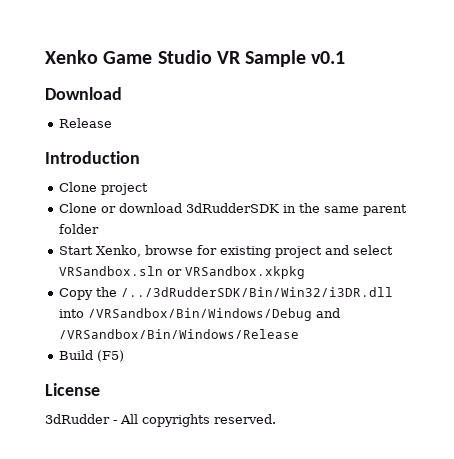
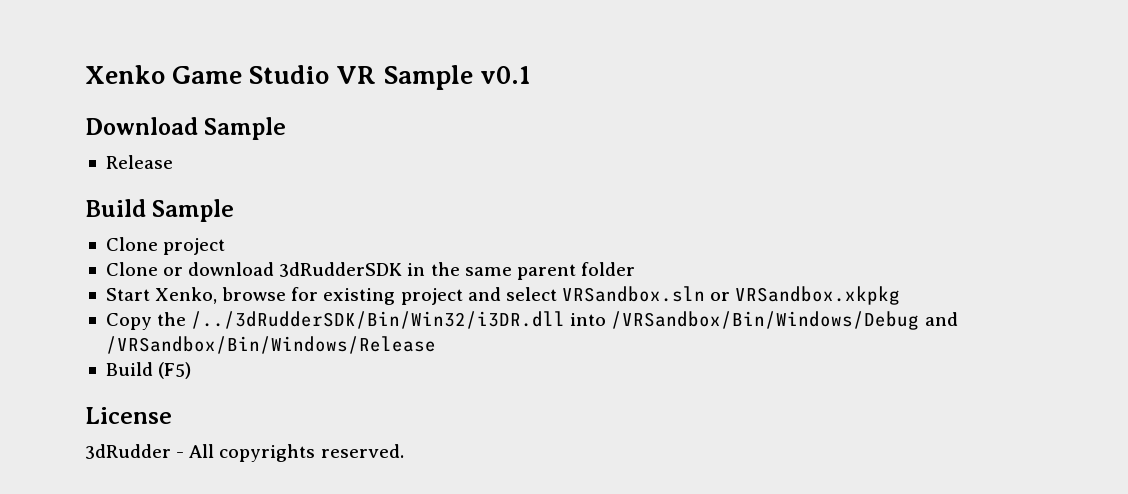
(122, 93) none -> [204,117,287,140] Sample
[45,151,140,164] Introduction -> [85,199,235,222] Build Sample

